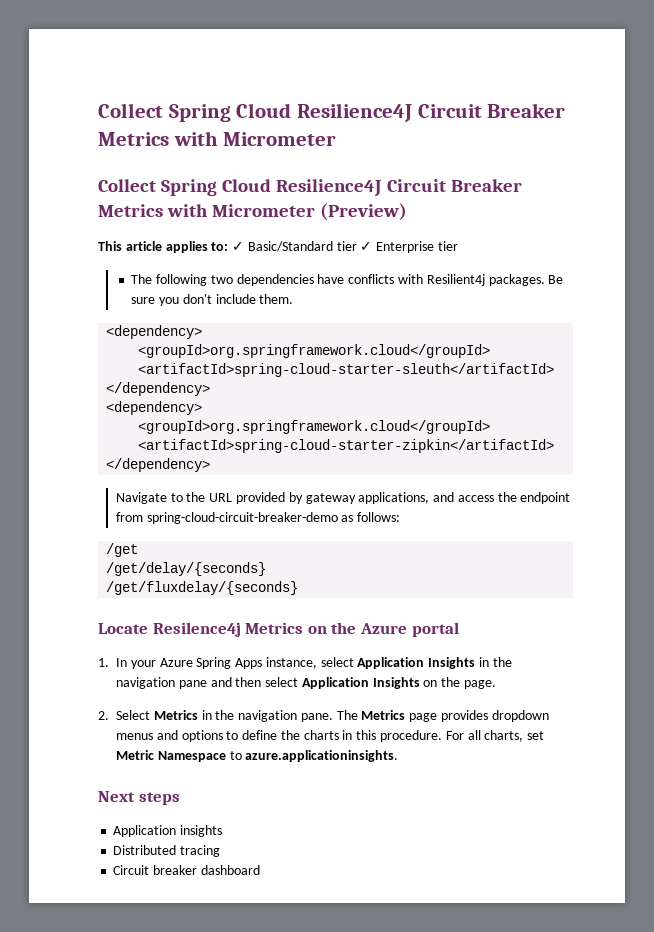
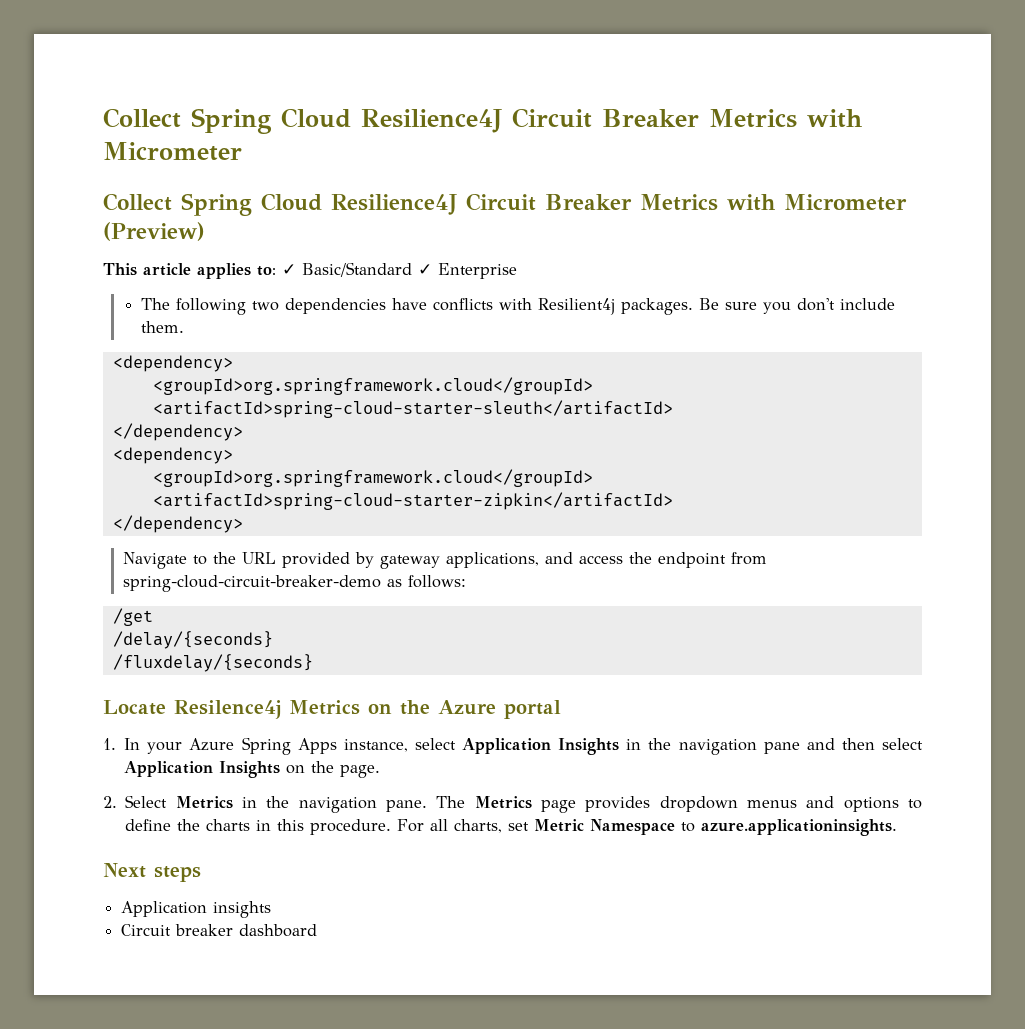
[336,241,357,251] tier -> (412, 269) none
[438,241,459,251] tier -> (517, 271) none
[106,562,267,576] [106,581,299,595] /get/delay/{seconds} // /get/fluxdelay/{seconds} -> [112,631,273,649] [112,654,313,672] /delay/{seconds} // /fluxdelay/{seconds}
[113,845,221,857] // Distributed tracing -> (272, 909) none

